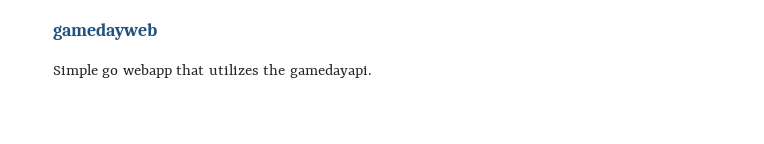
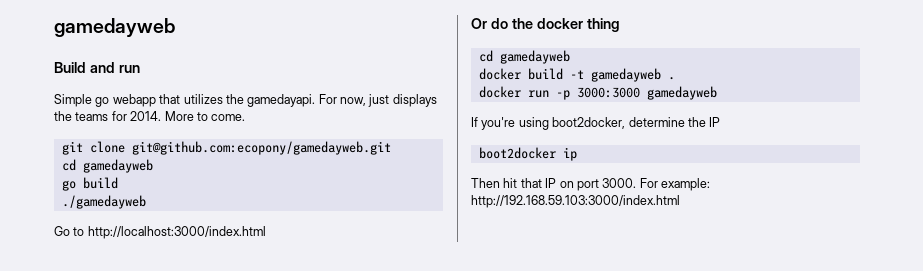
[53,23,157,40] gamedayweb -> [54,18,175,37] [54,62,140,73] gamedayweb // Build and run
(372, 71) none -> [318,94,437,107] [54,111,246,121] [61,141,391,155] [61,159,153,173] [61,177,118,191] [61,195,146,209] [54,226,266,239] [471,18,620,32] [478,50,570,64] [478,68,675,82] [478,86,717,100] [471,117,721,130] [478,147,577,161] [471,178,710,191] [471,195,680,208] For now, just displays the teams for 2014. More to come. // git clone git@github.com:ecopony/gamedayweb.git // cd gamedayweb // go build // ./gamedayweb // Go to http://localhost:3000/index.html // Or do the docker thing // cd gamedayweb // docker build -t gamedayweb . // docker run -p 3000:3000 gamedayweb // If you're using boot2docker, determine the IP // boot2docker ip // Then hit that IP on port 3000. For example: http://192.168.59.103:3000/index.html

